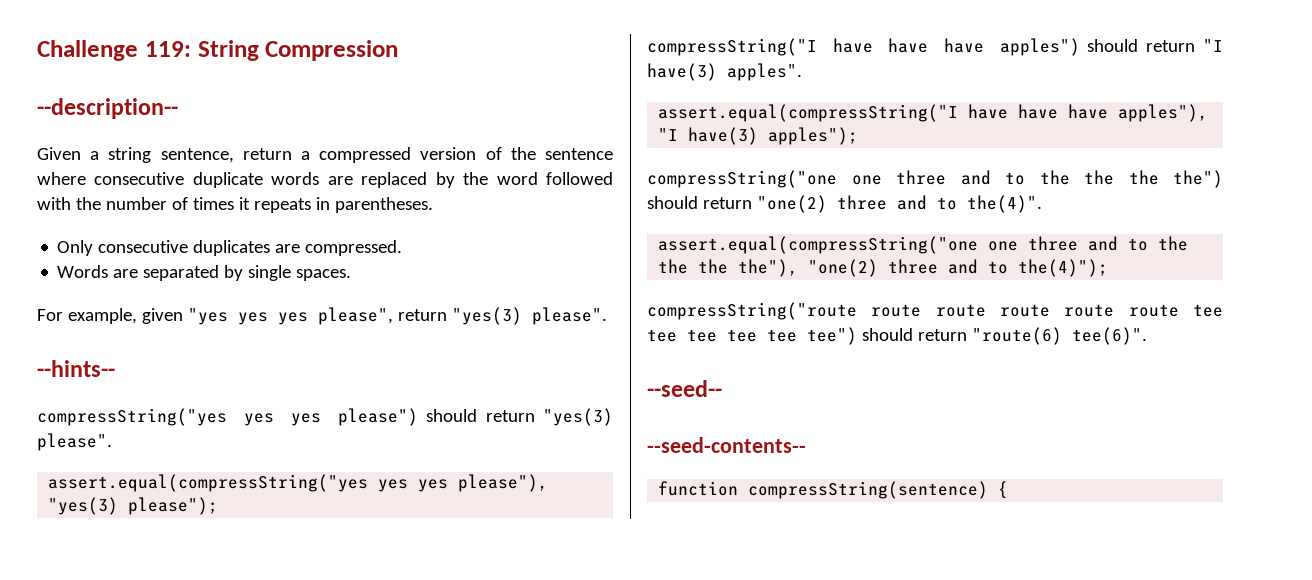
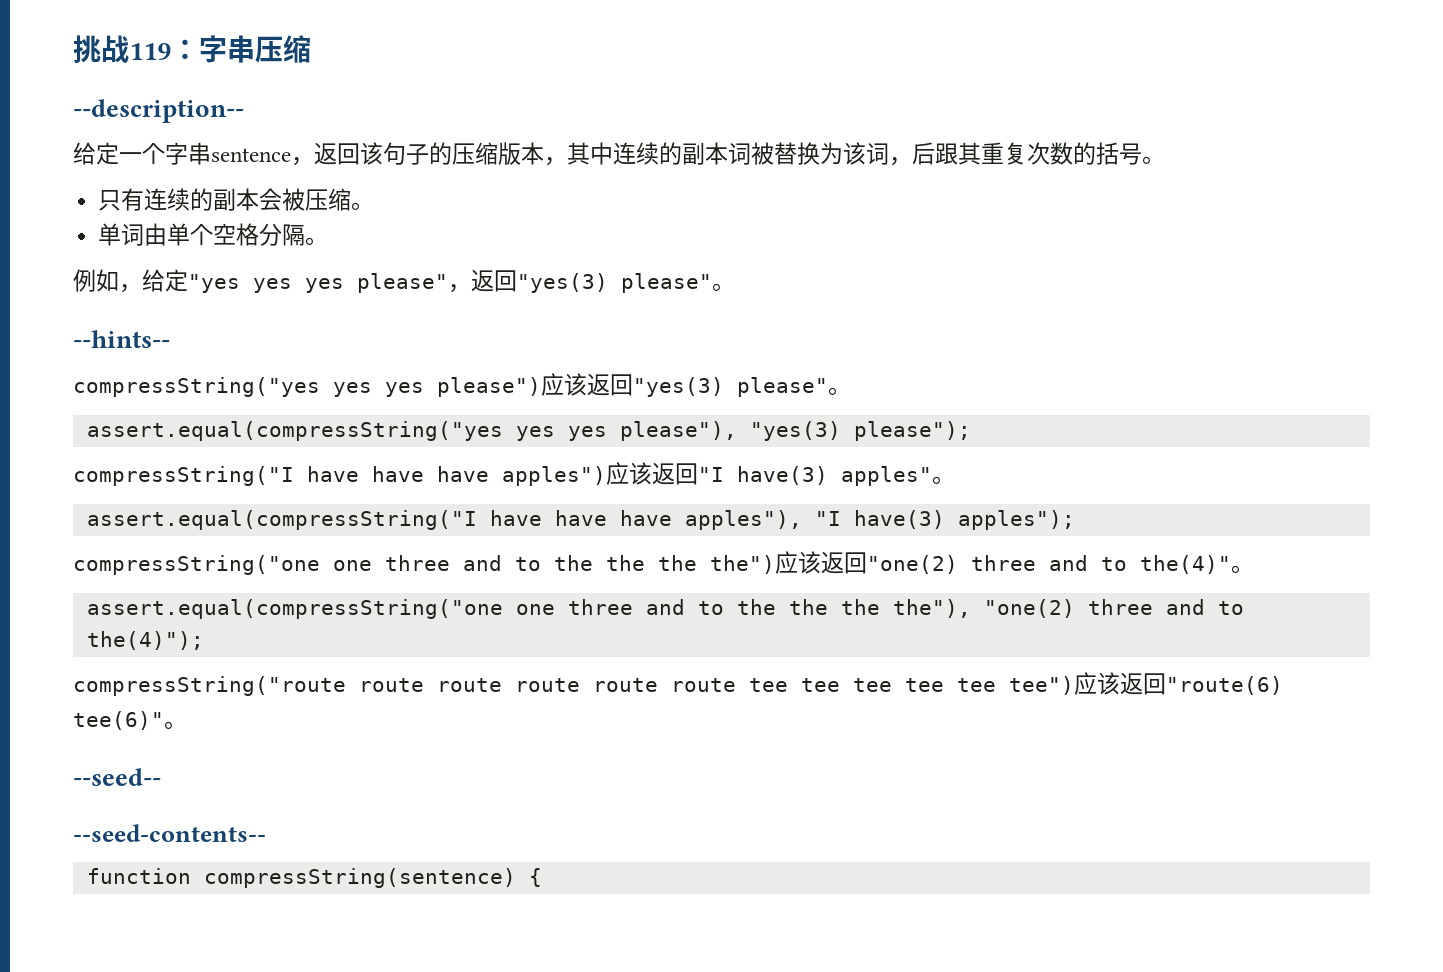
[37,40,399,61] [37,98,178,119] [37,147,613,163] [37,172,613,188] [37,197,433,213] [57,240,403,256] [57,265,352,281] [37,307,607,325] Challenge 119: String Compression // --description-- // Given a string sentence, return a compressed version of the sentence where consecutive duplicate words are replaced by the word followed with the number of times it repeats in parentheses. // Only consecutive duplicates are compressed. // Words are separated by single spaces. // For example, given "yes yes yes please", return "yes(3) please". -> [73,35,311,63] [73,99,244,123] [73,142,1165,166] [98,188,375,211] [98,223,329,246] [73,269,735,293] 挑战119：字串压缩 // --description-- // 给定一个字串sentence，返回该句子的压缩版本，其中连续的副本词被替换为该词，后跟其重复次数的括号。 // 只有连续的副本会被压缩。 // 单词由单个空格分隔。 // 例如，给定"yes yes yes please"，返回"yes(3) please"。
[426,408,613,426] [37,433,112,451] should return "yes(3) please". -> [541,373,851,397] 应该返回"yes(3) please"。
[1087,39,1223,52] [647,63,802,81] should return "I have(3) apples". -> [606,462,955,486] 应该返回"I have(3) apples"。
[647,195,1042,213] should return "one(2) three and to the(4)". -> [775,551,1254,574] 应该返回"one(2) three and to the(4)"。
[861,327,1147,345] should return "route(6) tee(6)". -> [1074,672,1283,695] [73,711,187,730] 应该返回"route(6) tee(6)"。

